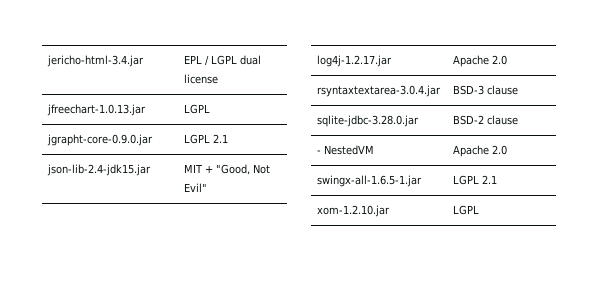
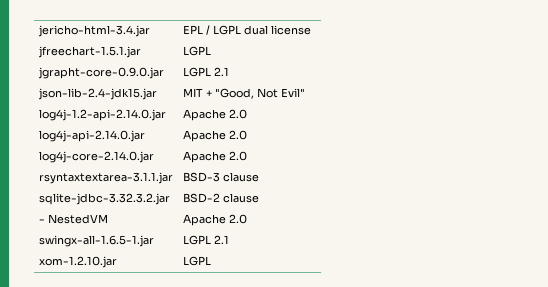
[47,104,147,116] jfreechart-1.0.13.jar -> [37,46,141,58] jfreechart-1.5.1.jar
[317,55,393,67] [453,55,508,67] [317,85,442,97] log4j-1.2.17.jar | Apache 2.0 // rsyntaxtextarea-3.0.4.jar -> [38,109,166,121] [182,109,247,121] [38,130,145,142] [182,130,247,142] [38,151,154,163] [182,151,247,163] [38,172,173,184] log4j-1.2-api-2.14.0.jar | Apache 2.0 // log4j-api-2.14.0.jar | Apache 2.0 // log4j-core-2.14.0.jar | Apache 2.0 // rsyntaxtextarea-3.1.1.jar
[317,115,420,127] sqlite-jdbc-3.28.0.jar -> [38,193,170,205] sqlite-jdbc-3.32.3.2.jar

